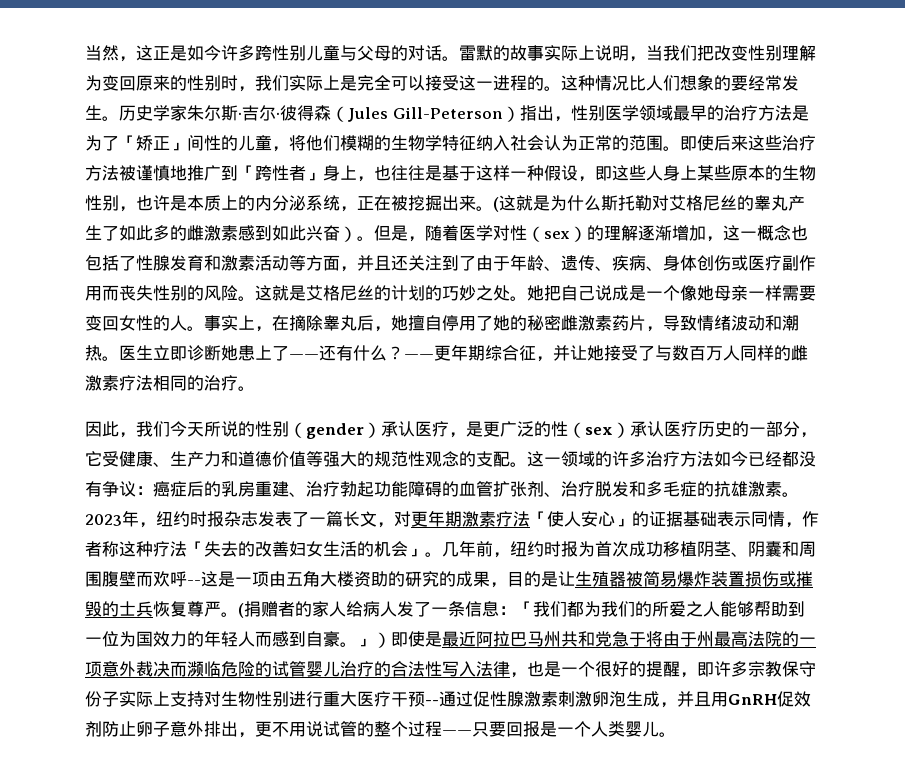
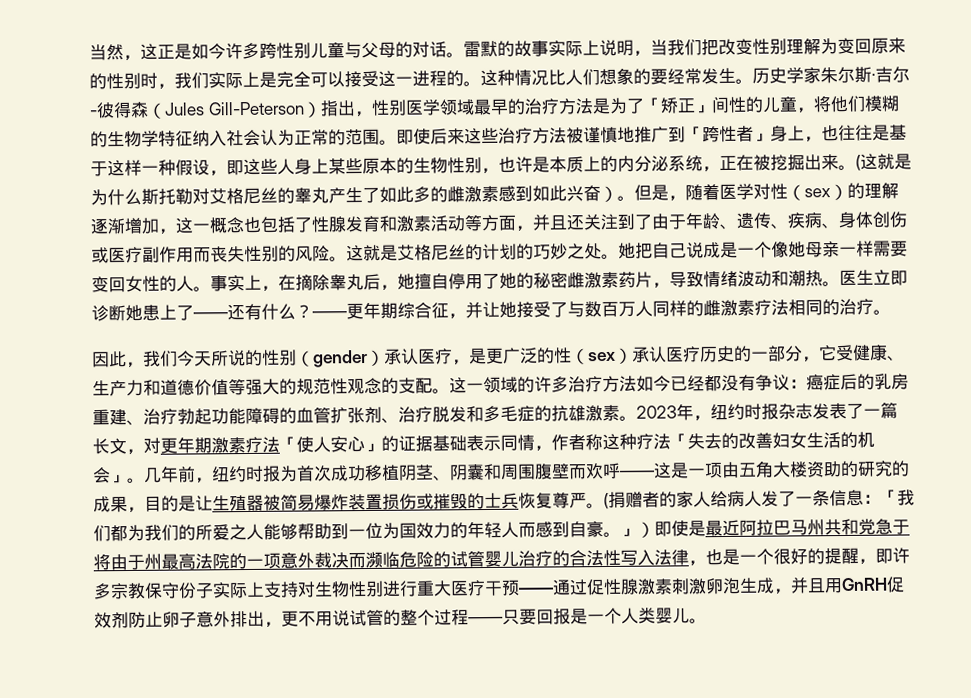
[276,112,280,119] · -> [89,110,98,117] -
[187,580,201,585] -- -> [620,470,655,477] ——
[425,700,439,705] -- -> [519,587,554,594] ——

